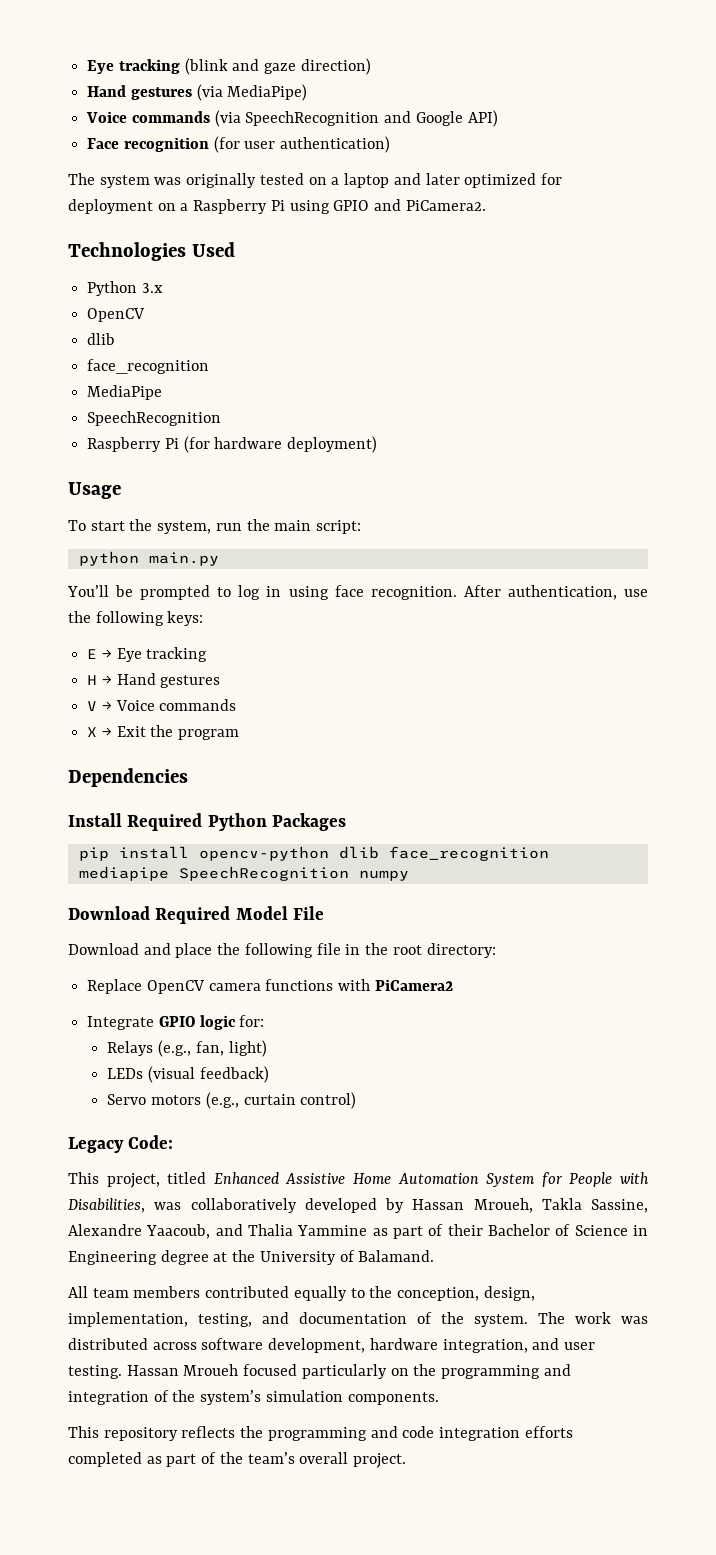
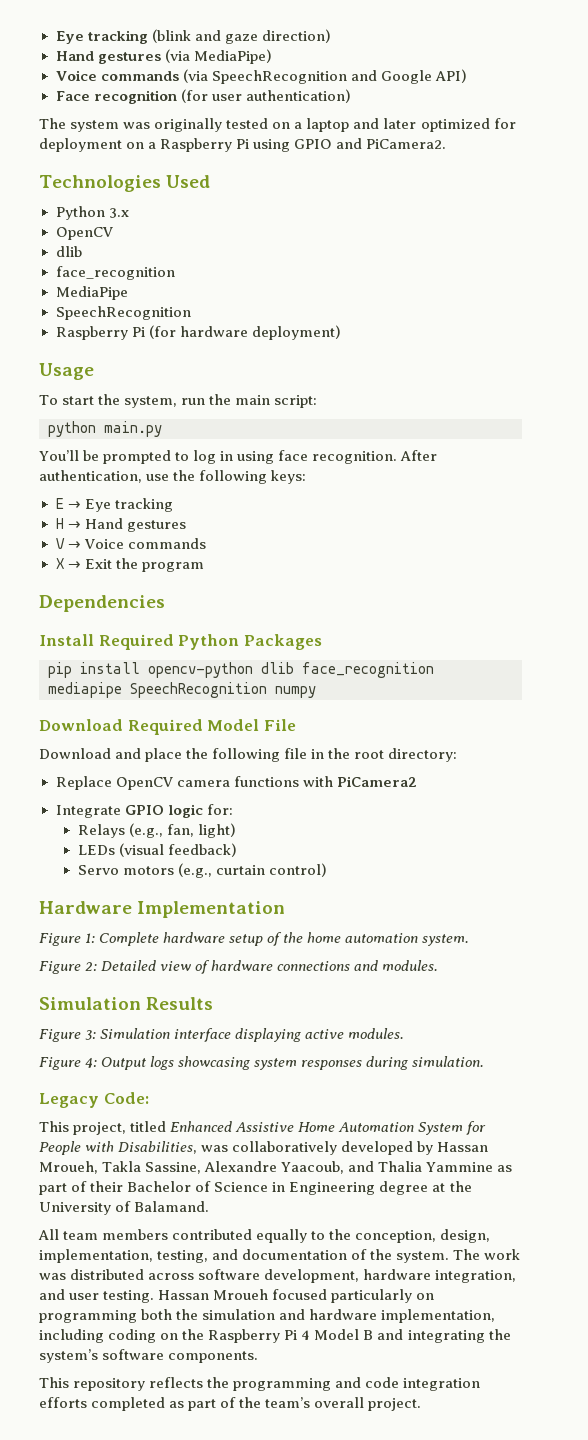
(357, 1100) none -> [39,901,286,918] [39,932,470,946] [39,960,439,974] [39,997,214,1010] [39,1028,405,1042] [39,1056,485,1070] // Hardware Implementation // Figure 1: Complete hardware setup of the home automation system. // Figure 2: Detailed view of hardware connections and modules. // Simulation Results // Figure 3: Simulation interface displaying active modules. // Figure 4: Output logs showcasing system responses during simulation.
[413,1364,571,1379] [68,1390,169,1405] the programming and integration of -> [39,1309,496,1323] [39,1329,485,1343] programming both the simulation and hardware implementation, including coding on the Raspberry Pi 4 Model B and integrating
[265,1390,343,1402] simulation -> [102,1349,165,1360] software

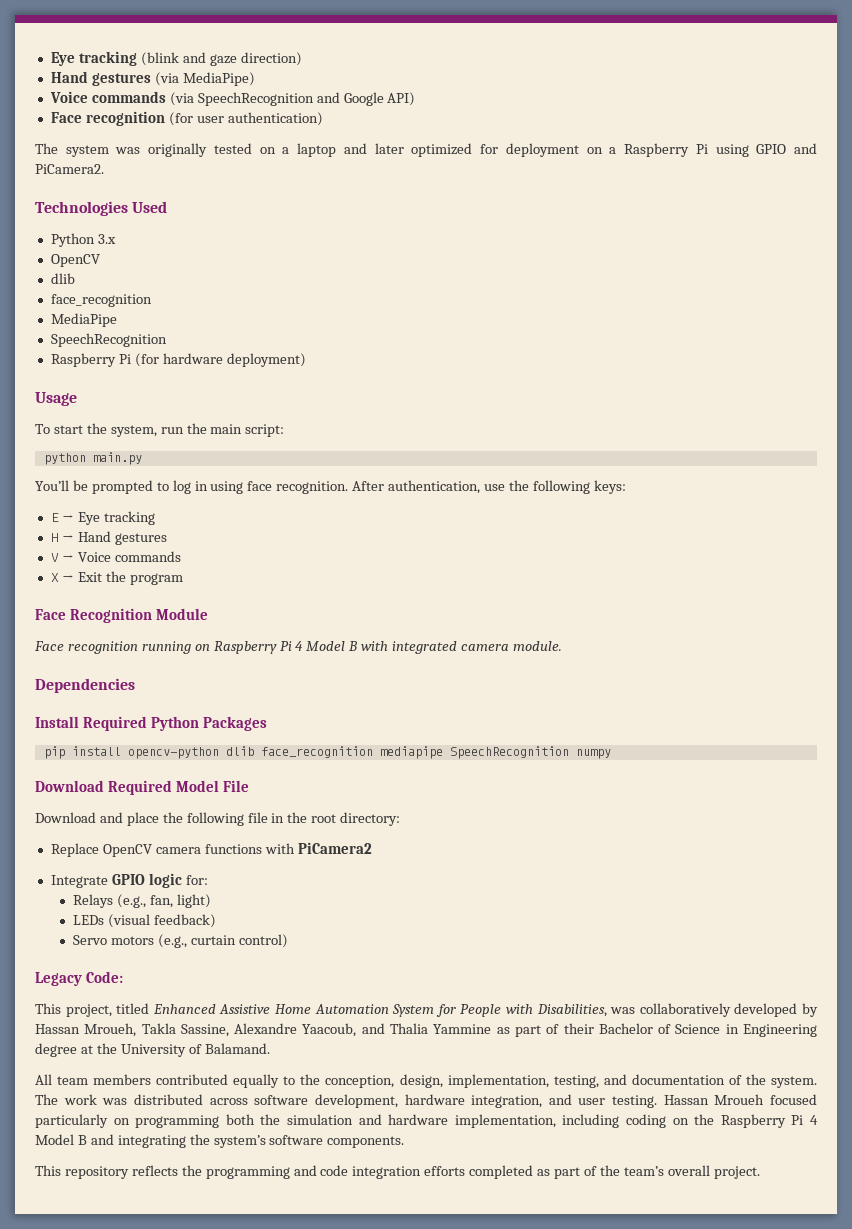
(204, 567) none -> [35,608,209,623] [34,641,562,654] // Face Recognition Module // Face recognition running on Raspberry Pi 4 Model B with integrated camera module.
[39,901,286,918] [39,932,470,946] [39,960,439,974] [39,997,214,1010] [39,1028,405,1042] [39,1056,485,1070] // Hardware Implementation // Figure 1: Complete hardware setup of the home automation system. // Figure 2: Detailed view of hardware connections and modules. // Simulation Results // Figure 3: Simulation interface displaying active modules. // Figure 4: Output logs showcasing system responses during simulation. -> (288, 941) none

